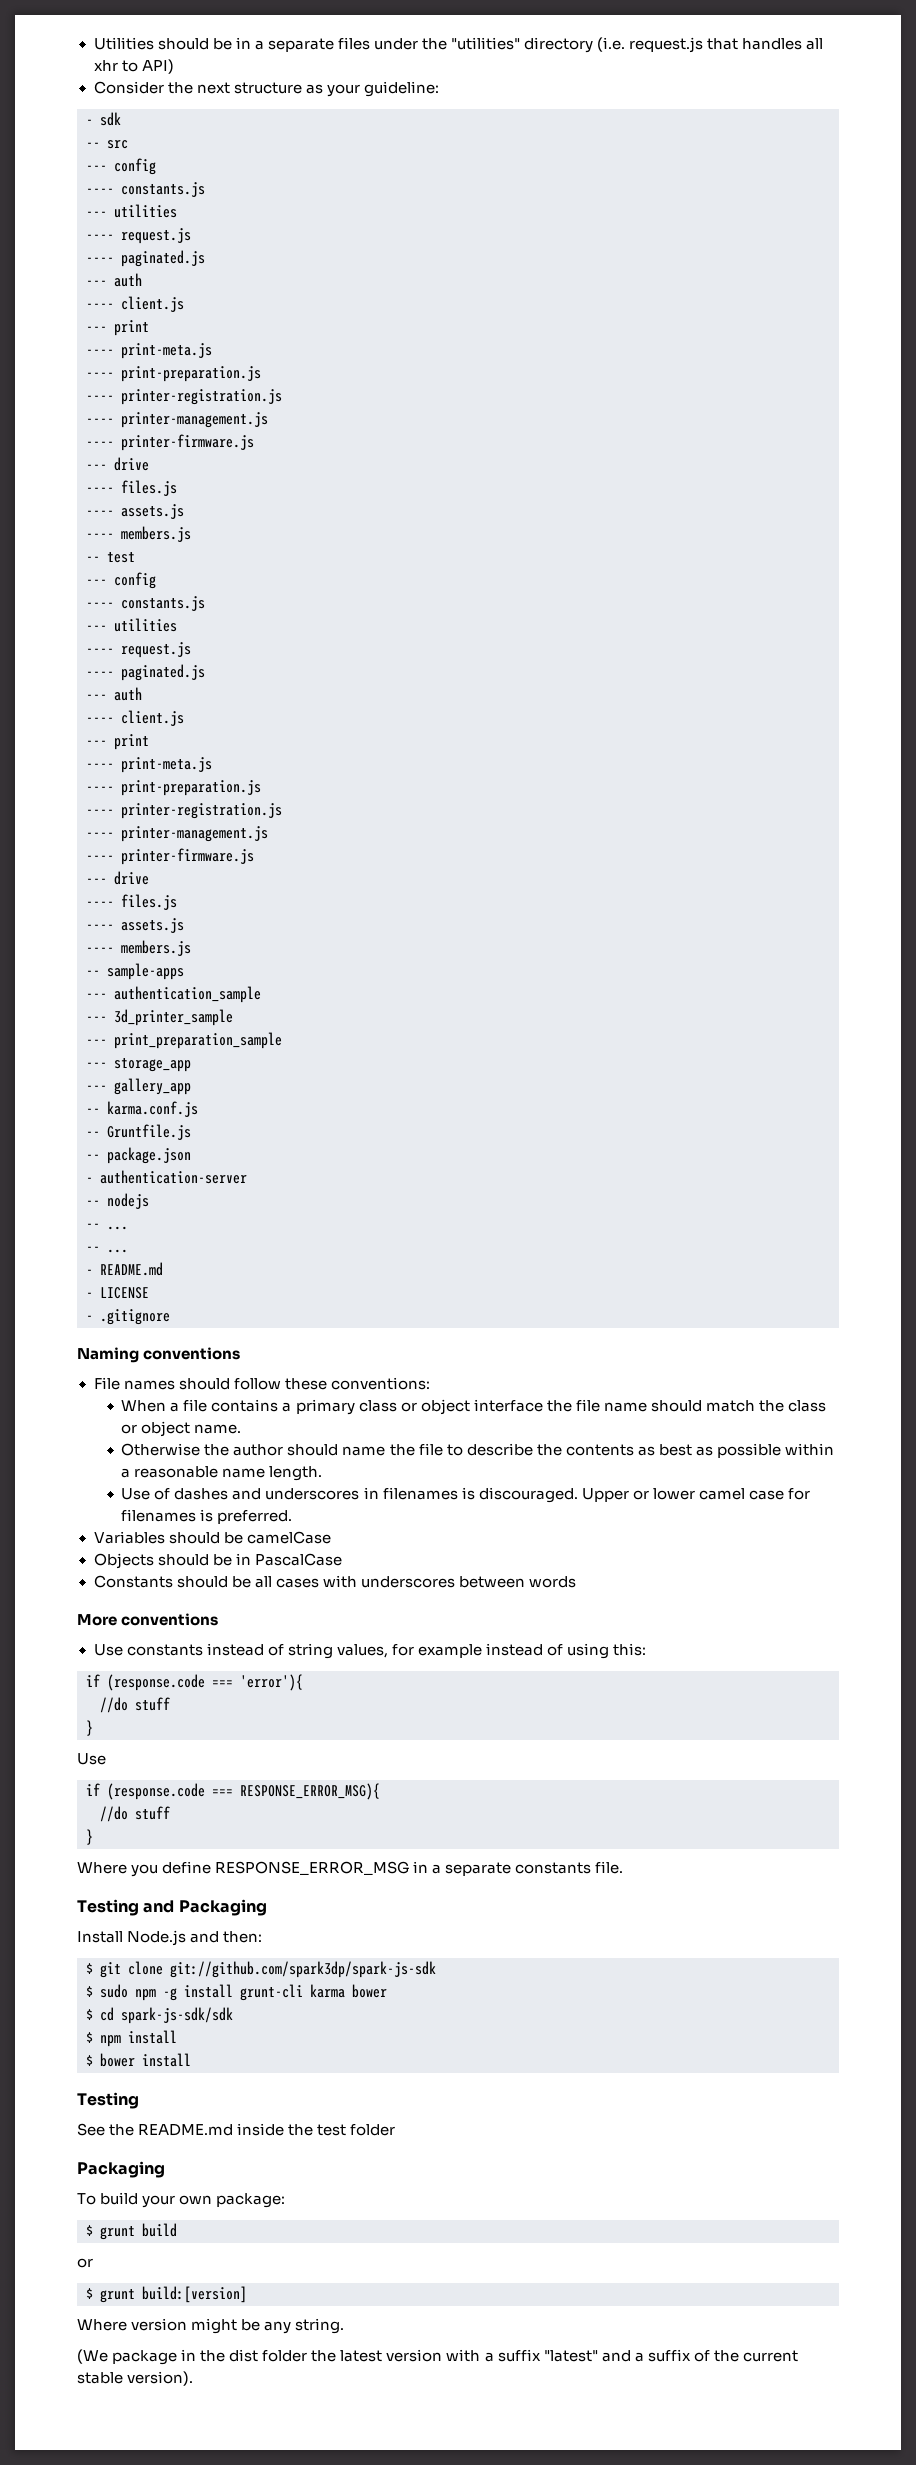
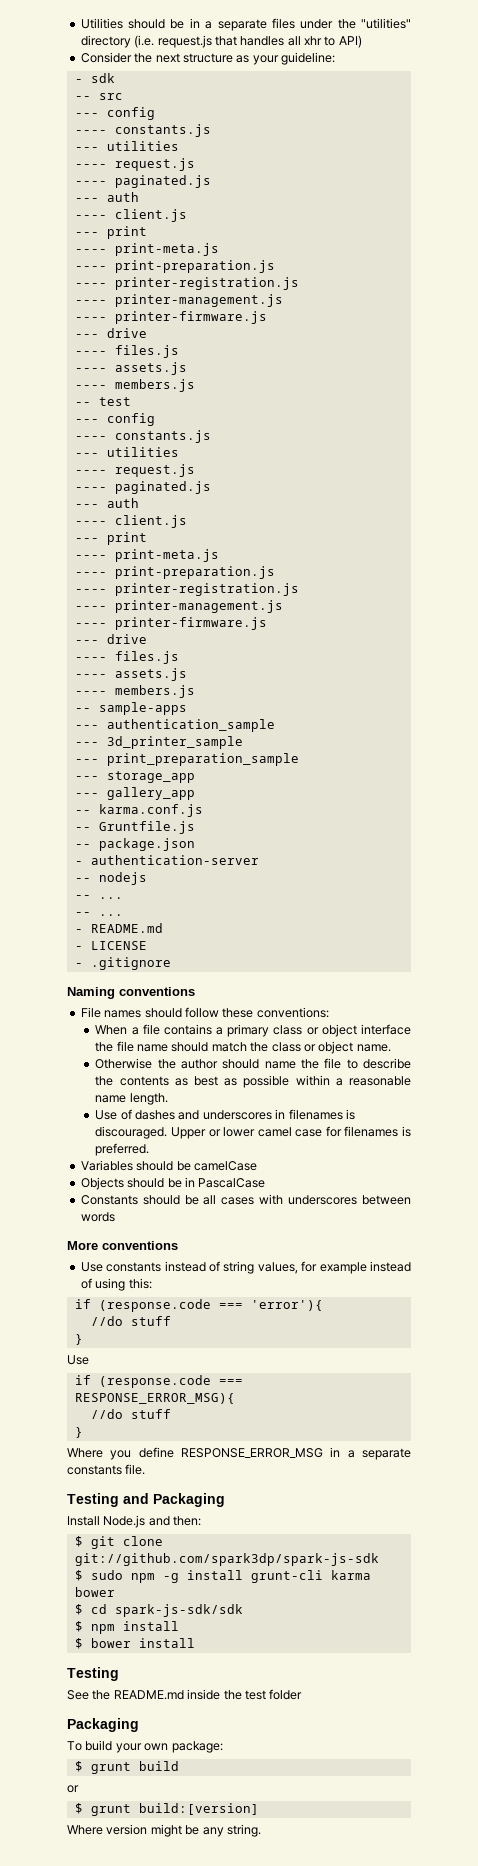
[77,2349,798,2365] [77,2371,194,2386] // (We package in the dist folder the latest version with a suffix "latest" and a suffix of the current stable version). -> (261, 1830) none

